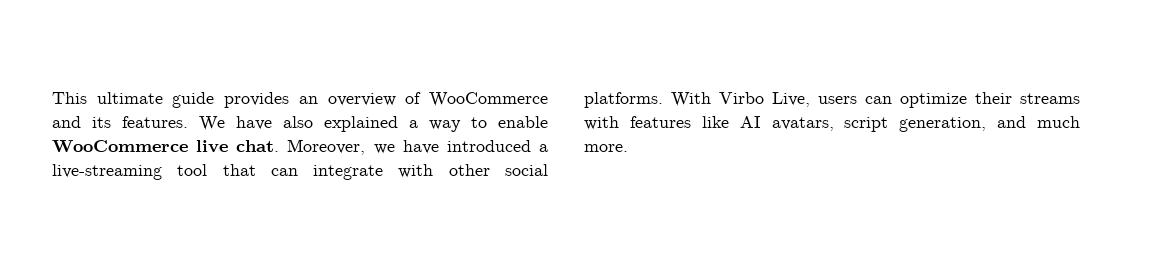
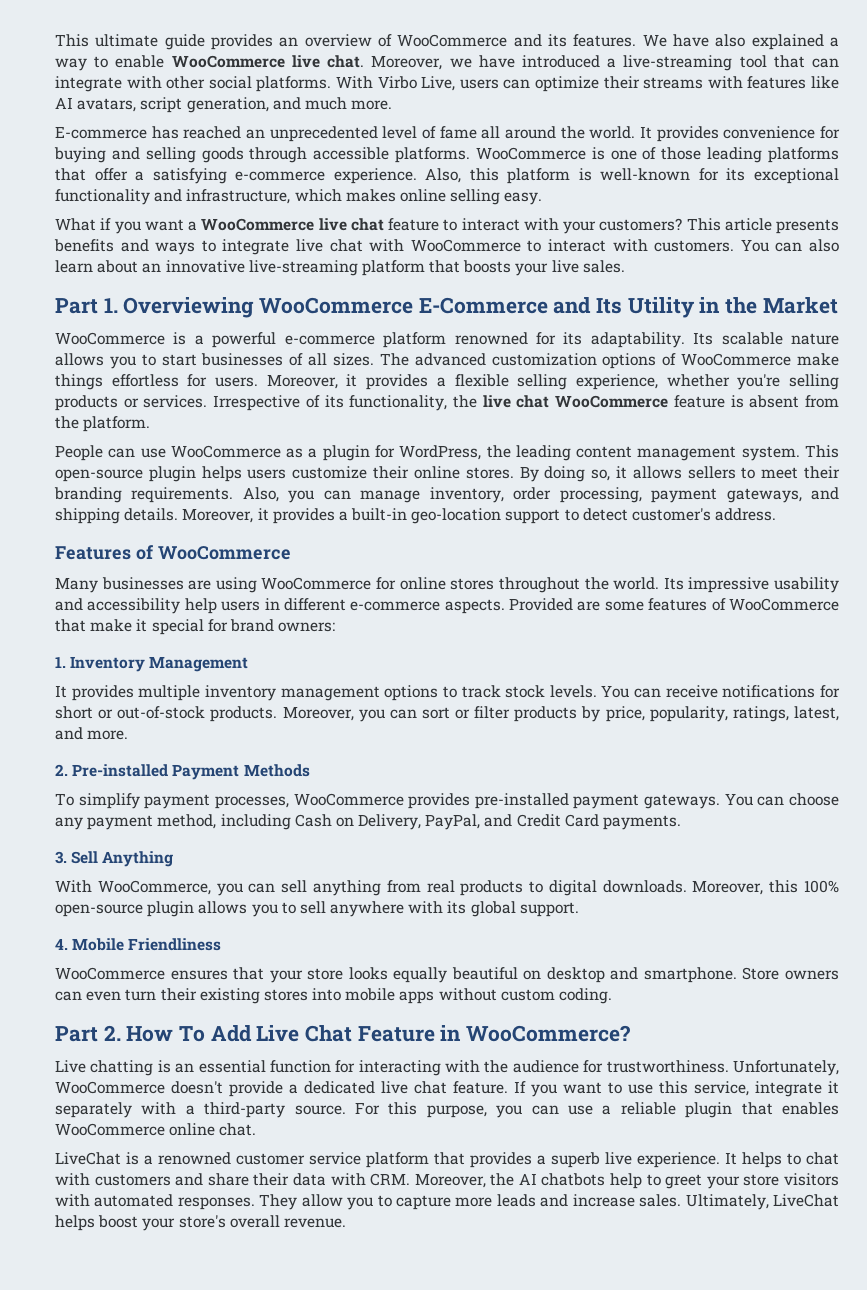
(628, 148) none -> [55,126,840,142] [54,147,839,163] [55,168,840,184] [55,189,543,205] [55,218,839,234] [54,239,840,255] [55,260,625,276] [55,297,838,318] [55,332,839,348] [55,353,839,369] [55,374,840,390] [55,395,839,411] [55,416,151,432] [55,445,840,461] [55,466,840,482] [54,487,839,503] [55,508,777,524] [55,545,291,560] [55,577,840,593] [55,598,839,614] [55,619,336,635] [55,656,249,672] [55,685,840,701] [55,706,839,722] [55,727,129,740] [55,764,310,780] [55,793,839,809] [55,814,682,830] [55,851,174,867] [55,880,840,896] [55,901,579,917] [55,938,222,951] [55,967,840,983] [55,988,613,1004] [55,1025,632,1042] [55,1060,839,1076] [55,1081,839,1097] [55,1102,839,1118] [55,1123,257,1136] [55,1152,839,1168] [55,1173,840,1189] [55,1194,840,1210] [55,1215,346,1231] // E-commerce has reached an unprecedented level of fame all around the world. It provides convenience for buying and selling goods through accessible platforms. WooCommerce is one of those leading platforms that offer a satisfying e-commerce experience. Also, this platform is well-known for its exceptional functionality and infrastructure, which makes online selling easy. // What if you want a WooCommerce live chat feature to interact with your customers? This article presents benefits and ways to integrate live chat with WooCommerce to interact with customers. You can also learn about an innovative live-streaming platform that boosts your live sales. // Part 1. Overviewing WooCommerce E-Commerce and Its Utility in the Market // WooCommerce is a powerful e-commerce platform renowned for its adaptability. Its scalable nature allows you to start businesses of all sizes. The advanced customization options of WooCommerce make things effortless for users. Moreover, it provides a flexible selling experience, whether you're selling products or services. Irrespective of its functionality, the live chat WooCommerce feature is absent from the platform. // People can use WooCommerce as a plugin for WordPress, the leading content management system. This open-source plugin helps users customize their online stores. By doing so, it allows sellers to meet their branding requirements. Also, you can manage inventory, order processing, payment gateways, and shipping details. Moreover, it provides a built-in geo-location support to detect customer's address. // Features of WooCommerce // Many businesses are using WooCommerce for online stores throughout the world. Its impressive usability and accessibility help users in different e-commerce aspects. Provided are some features of WooCommerce that make it special for brand owners: // 1. Inventory Management // It provides multiple inventory management options to track stock levels. You can receive notifications for short or out-of-stock products. Moreover, you can sort or filter products by price, popularity, ratings, latest, and more. // 2. Pre-installed Payment Methods // To simplify payment processes, WooCommerce provides pre-installed payment gateways. You can choose any payment method, including Cash on Delivery, PayPal, and Credit Card payments. // 3. Sell Anything // With WooCommerce, you can sell anything from real products to digital downloads. Moreover, this 100% open-source plugin allows you to sell anywhere with its global support. // 4. Mobile Friendliness // WooCommerce ensures that your store looks equally beautiful on desktop and smartphone. Store owners can even turn their existing stores into mobile apps without custom coding. // Part 2. How To Add Live Chat Feature in WooCommerce? // Live chatting is an essential function for interacting with the audience for trustworthiness. Unfortunately, WooCommerce doesn't provide a dedicated live chat feature. If you want to use this service, integrate it separately with a third-party source. For this purpose, you can use a reliable plugin that enables WooCommerce online chat. // LiveChat is a renowned customer service platform that provides a superb live experience. It helps to chat with customers and share their data with CRM. Moreover, the AI chatbots help to greet your store visitors with automated responses. They allow you to capture more leads and increase sales. Ultimately, LiveChat helps boost your store's overall revenue.

